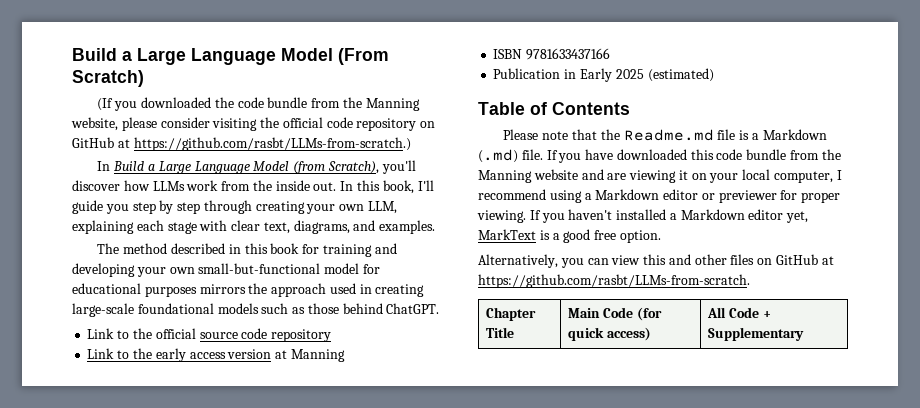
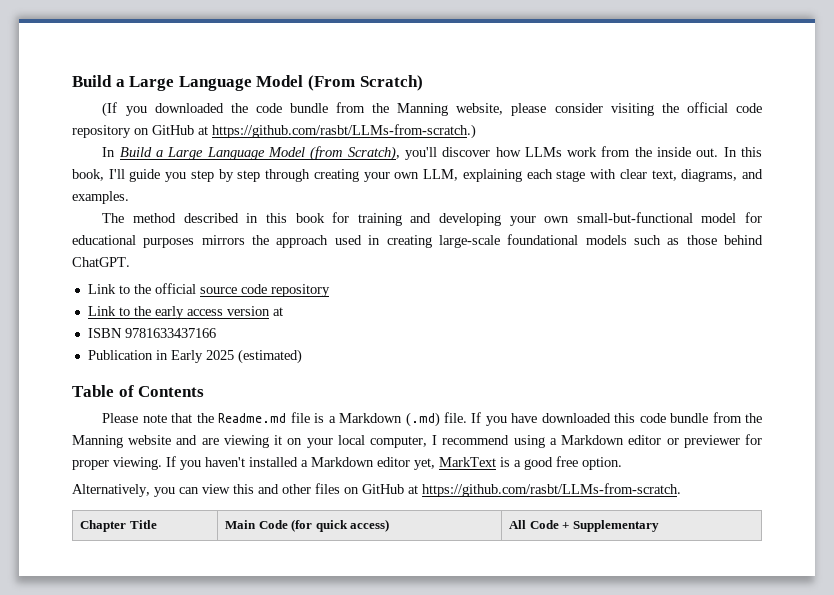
[290,349,345,362] Manning -> (283, 311) none

